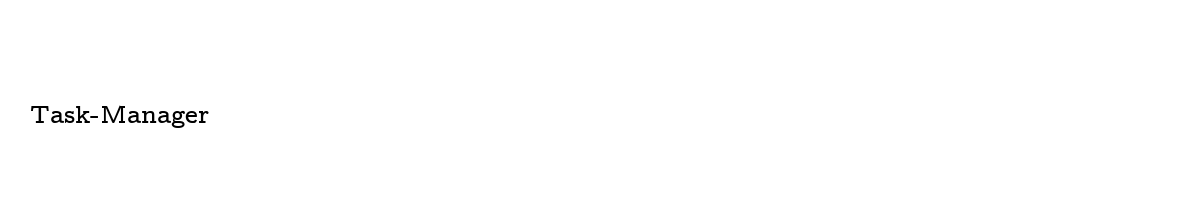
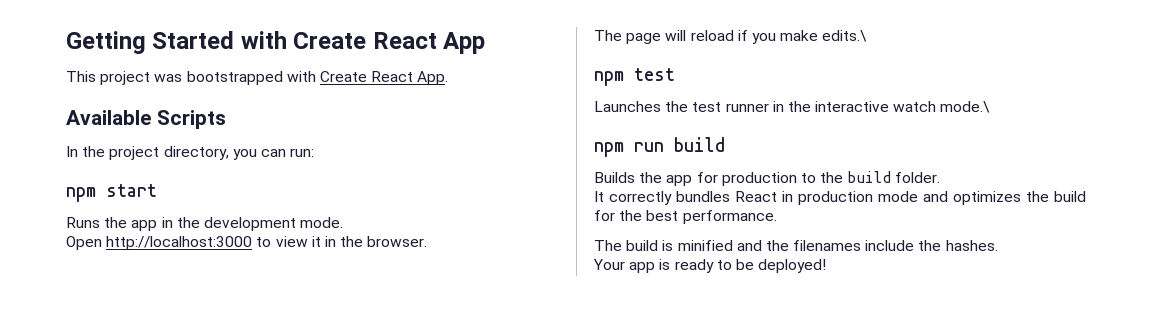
[30,105,209,128] Task-Manager -> [66,31,486,54] [66,71,449,85] [66,110,226,129] [66,146,315,160] [66,184,157,202] [66,217,344,231] [66,236,428,250] [594,30,868,44] [594,68,675,86] [594,101,991,113] [594,137,725,157] [594,171,941,186] [594,191,1086,205] [594,210,777,224] [594,240,998,251] [593,259,827,273] Getting Started with Create React App // This project was bootstrapped with Create React App. // Available Scripts // In the project directory, you can run: // npm start // Runs the app in the development mode. // Open http://localhost:3000 to view it in the browser. // The page will reload if you make edits.\ // npm test // Launches the test runner in the interactive watch mode.\ // npm run build // Builds the app for production to the build folder. // It correctly bundles React in production mode and optimizes the build for the best performance. // The build is minified and the filenames include the hashes. // Your app is ready to be deployed!

